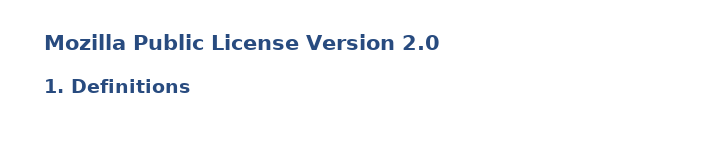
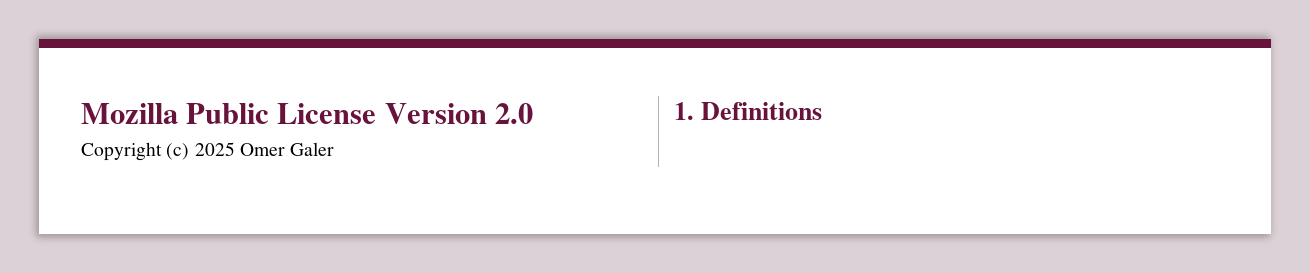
(440, 42) none -> [81,142,335,161] // Copyright (c) 2025 Omer Galer

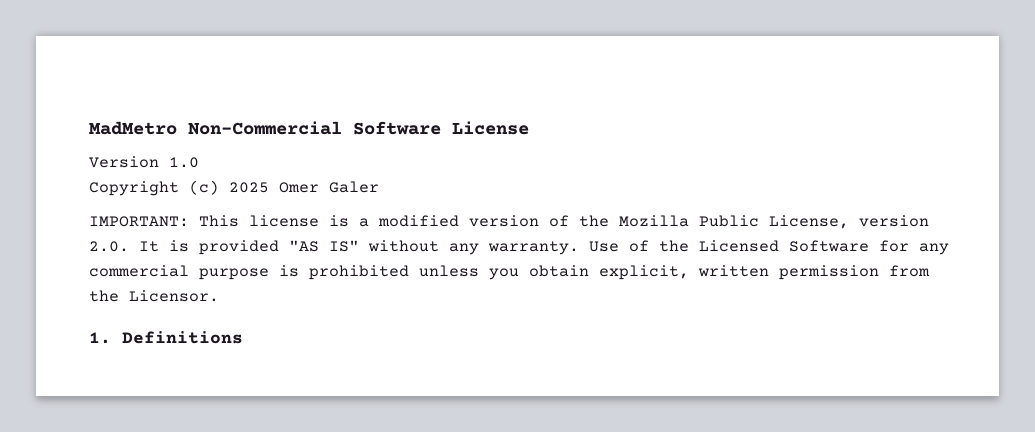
[81,103,270,124] Mozilla Public -> [89,121,441,135] MadMetro Non‑Commercial Software
[384,103,533,124] Version 2.0 -> [89,156,199,168] // Version 1.0
(335, 149) none -> [89,215,929,229] [89,240,949,255] [89,265,930,280] [89,290,219,302] // IMPORTANT: This license is a modified version of the Mozilla Public License, version 2.0. It is provided "AS IS" without any warranty. Use of the Licensed Software for any commercial purpose is prohibited unless you obtain explicit, written permission from the Licensor.

